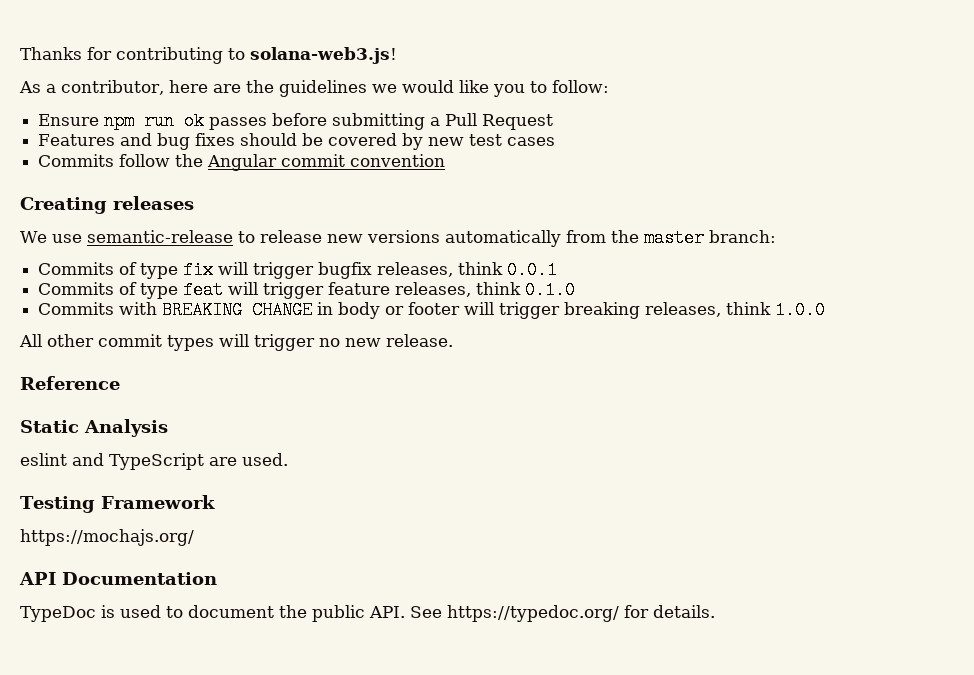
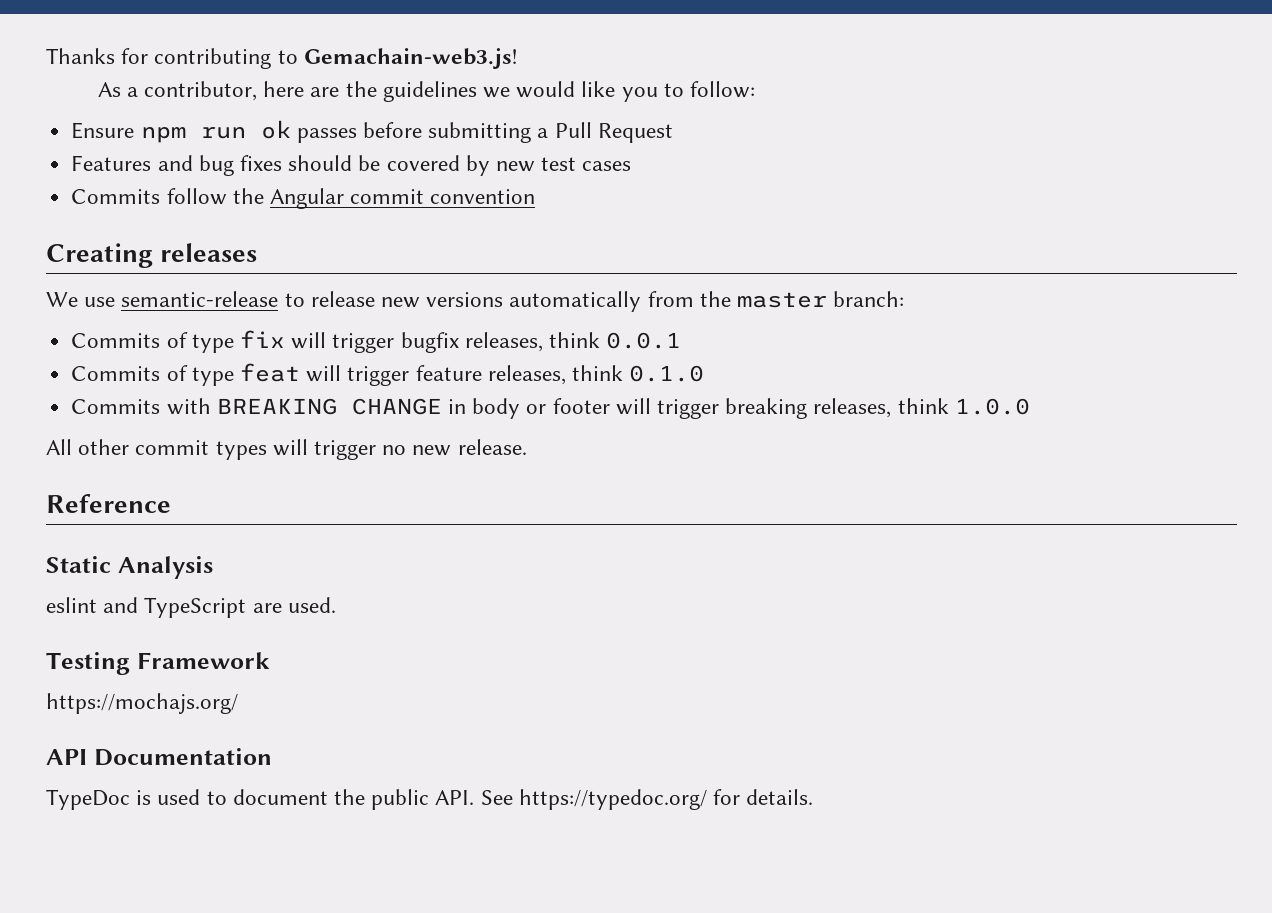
[250,47,397,64] solana-web3.js! -> [303,48,517,69] Gemachain-web3.js!

